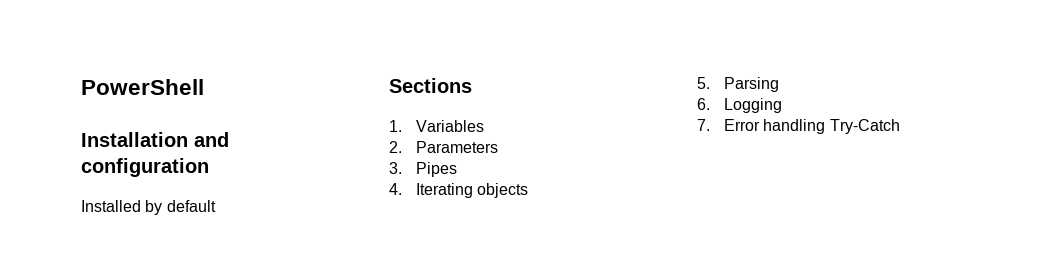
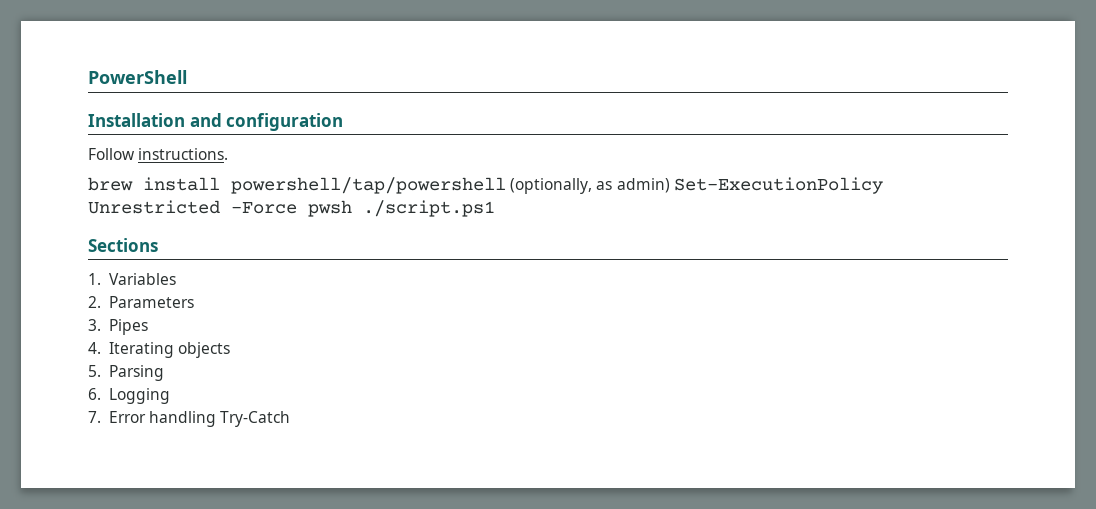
[81,200,216,215] Installed by default -> [88,148,229,160] [88,177,883,194] [88,200,495,217] Follow instructions. // brew install powershell/tap/powershell (optionally, as admin) Set-ExecutionPolicy Unrestricted -Force pwsh ./script.ps1

